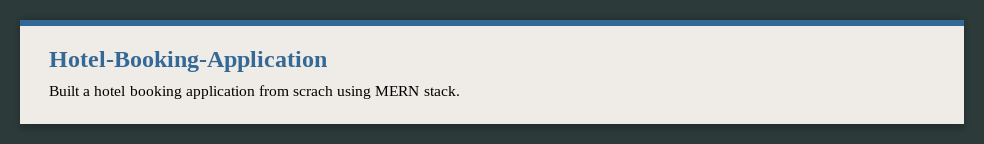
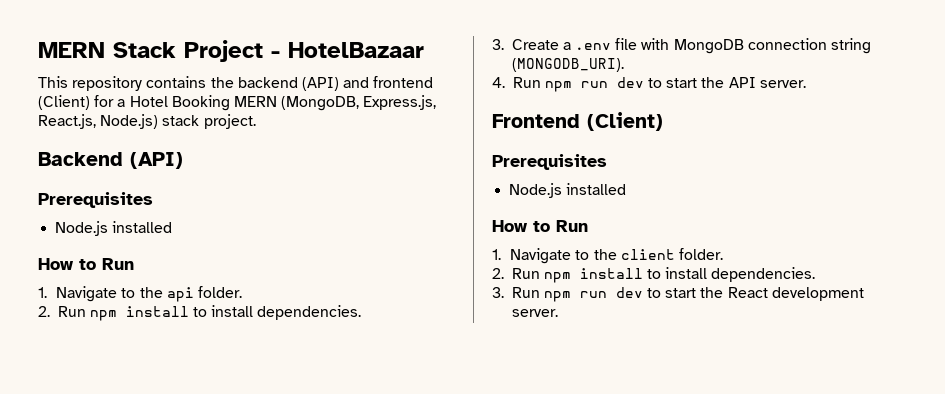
[49,51,327,72] [49,85,460,99] Hotel-Booking-Application // Built a hotel booking application from scrach using MERN stack. -> [38,40,424,62] [38,76,434,91] [38,95,437,111] [38,114,256,129] [38,152,183,169] [38,192,153,208] [55,221,173,236] [38,258,134,270] [38,286,243,302] [38,305,362,321] [492,38,872,54] [511,58,624,72] [492,77,806,92] [492,112,663,131] [492,154,607,170] [509,183,627,198] [492,220,588,232] [492,248,724,264] [492,267,816,283] [492,287,864,302] [511,309,558,317] MERN Stack Project - HotelBazaar // This repository contains the backend (API) and frontend (Client) for a Hotel Booking MERN (MongoDB, Express.js, React.js, Node.js) stack project. // Backend (API) // Prerequisites // Node.js installed // How to Run // 1. Navigate to the api folder. // 2. Run npm install to install dependencies. // 3. Create a .env file with MongoDB connection string (MONGODB_URI). // 4. Run npm run dev to start the API server. // Frontend (Client) // Prerequisites // Node.js installed // How to Run // 1. Navigate to the client folder. // 2. Run npm install to install dependencies. // 3. Run npm run dev to start the React development server.

